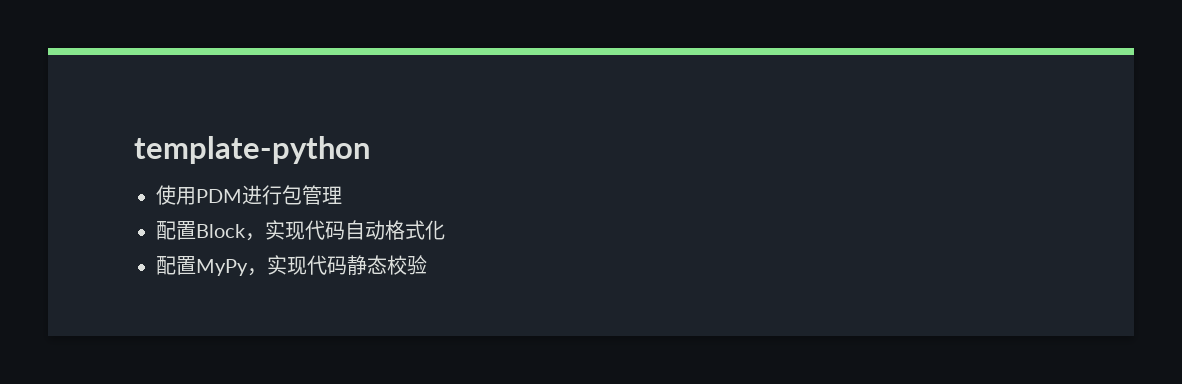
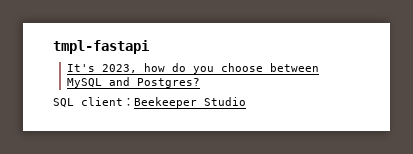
[134,136,370,164] [156,185,342,205] [156,220,445,241] [156,255,427,276] template-python // 使用PDM进行包管理 // 配置Block，实现代码自动格式化 // 配置MyPy，实现代码静态校验 -> [53,40,149,54] [66,63,319,74] [66,77,200,88] [53,97,246,108] tmpl-fastapi // It's 2023, how do you choose between MySQL and Postgres? // SQL client：Beekeeper Studio

